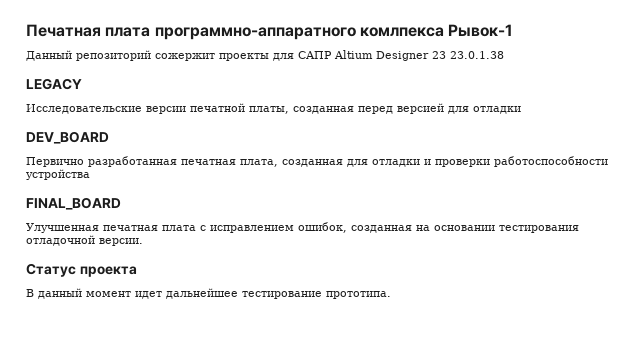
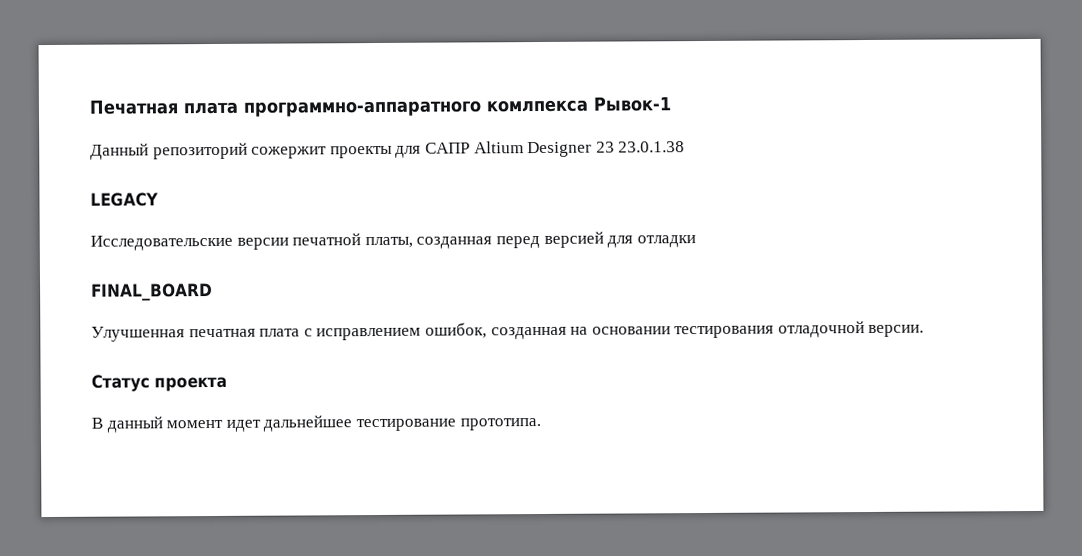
[26,131,109,144] [26,156,608,167] [26,169,90,180] // DEV_BOARD // Первично разработанная печатная плата, созданная для отладки и проверки работоспособности устройства -> (696, 241) none

